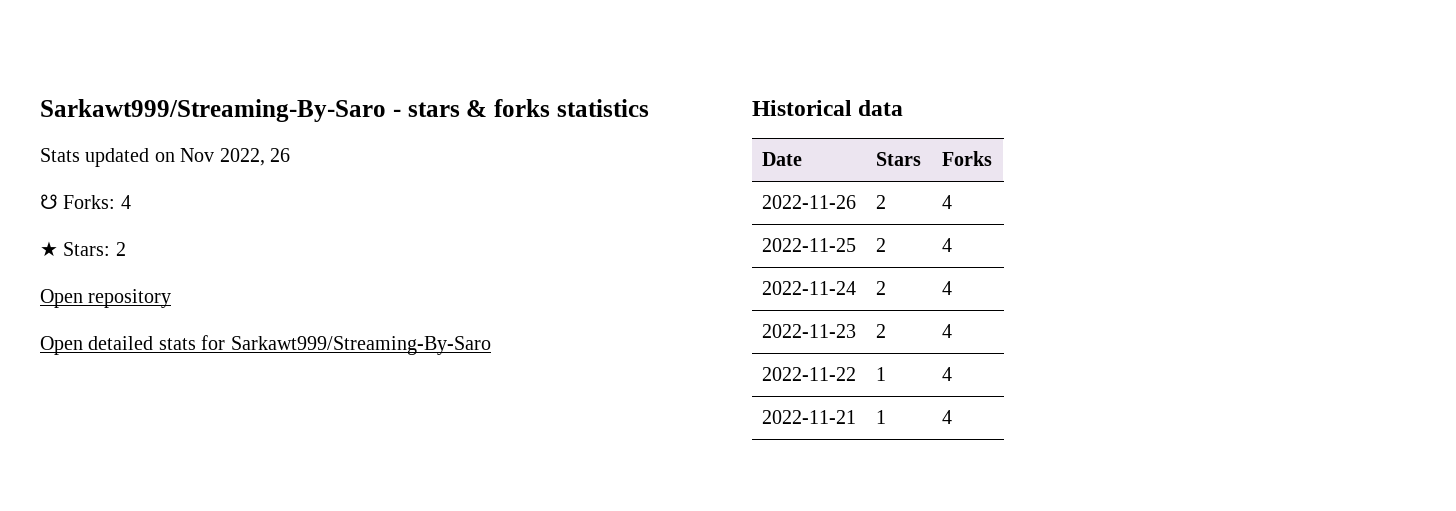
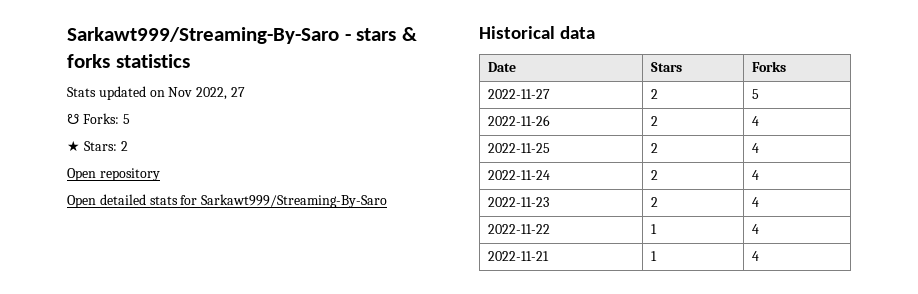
[270,148,290,162] 26 -> [230,87,245,97] 27
[120,195,131,209] 4 -> [122,114,130,124] 5
(992, 158) none -> [488,89,551,99] [651,89,659,99] [752,89,760,99] // 2022-11-27 | 2 | 5

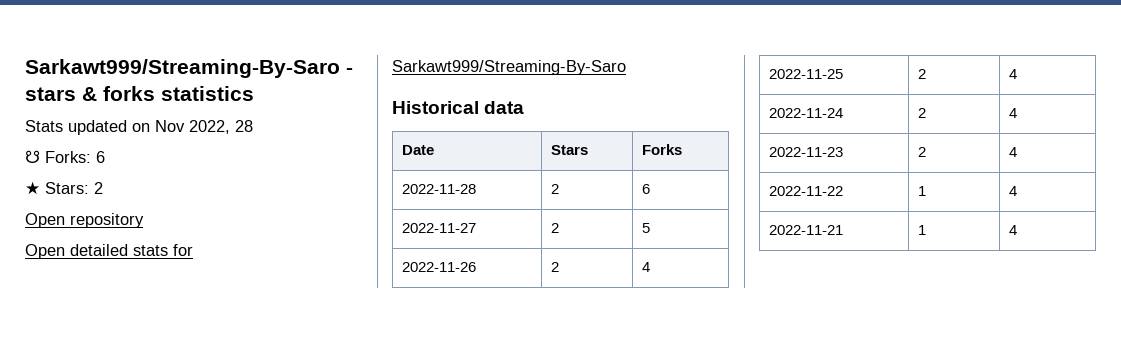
[230,87,245,97] 27 -> [235,120,253,132] 28
[122,114,130,124] 5 -> [96,151,105,163] 6
(787, 66) none -> [401,184,476,194] [550,184,559,194] [641,184,650,194] // 2022-11-28 | 2 | 6

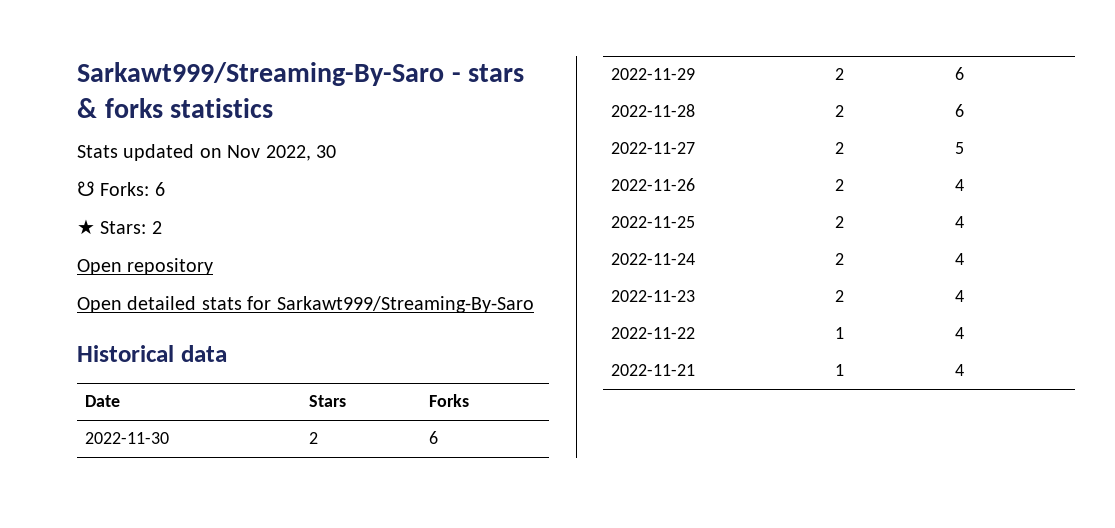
[235,120,253,132] 28 -> [316,145,336,158] 30
(682, 149) none -> [85,432,170,444] [309,432,319,444] [429,431,439,444] [611,68,696,80] [835,68,845,80] [955,67,965,80] // 2022-11-30 | 2 | 6 // 2022-11-29 | 2 | 6

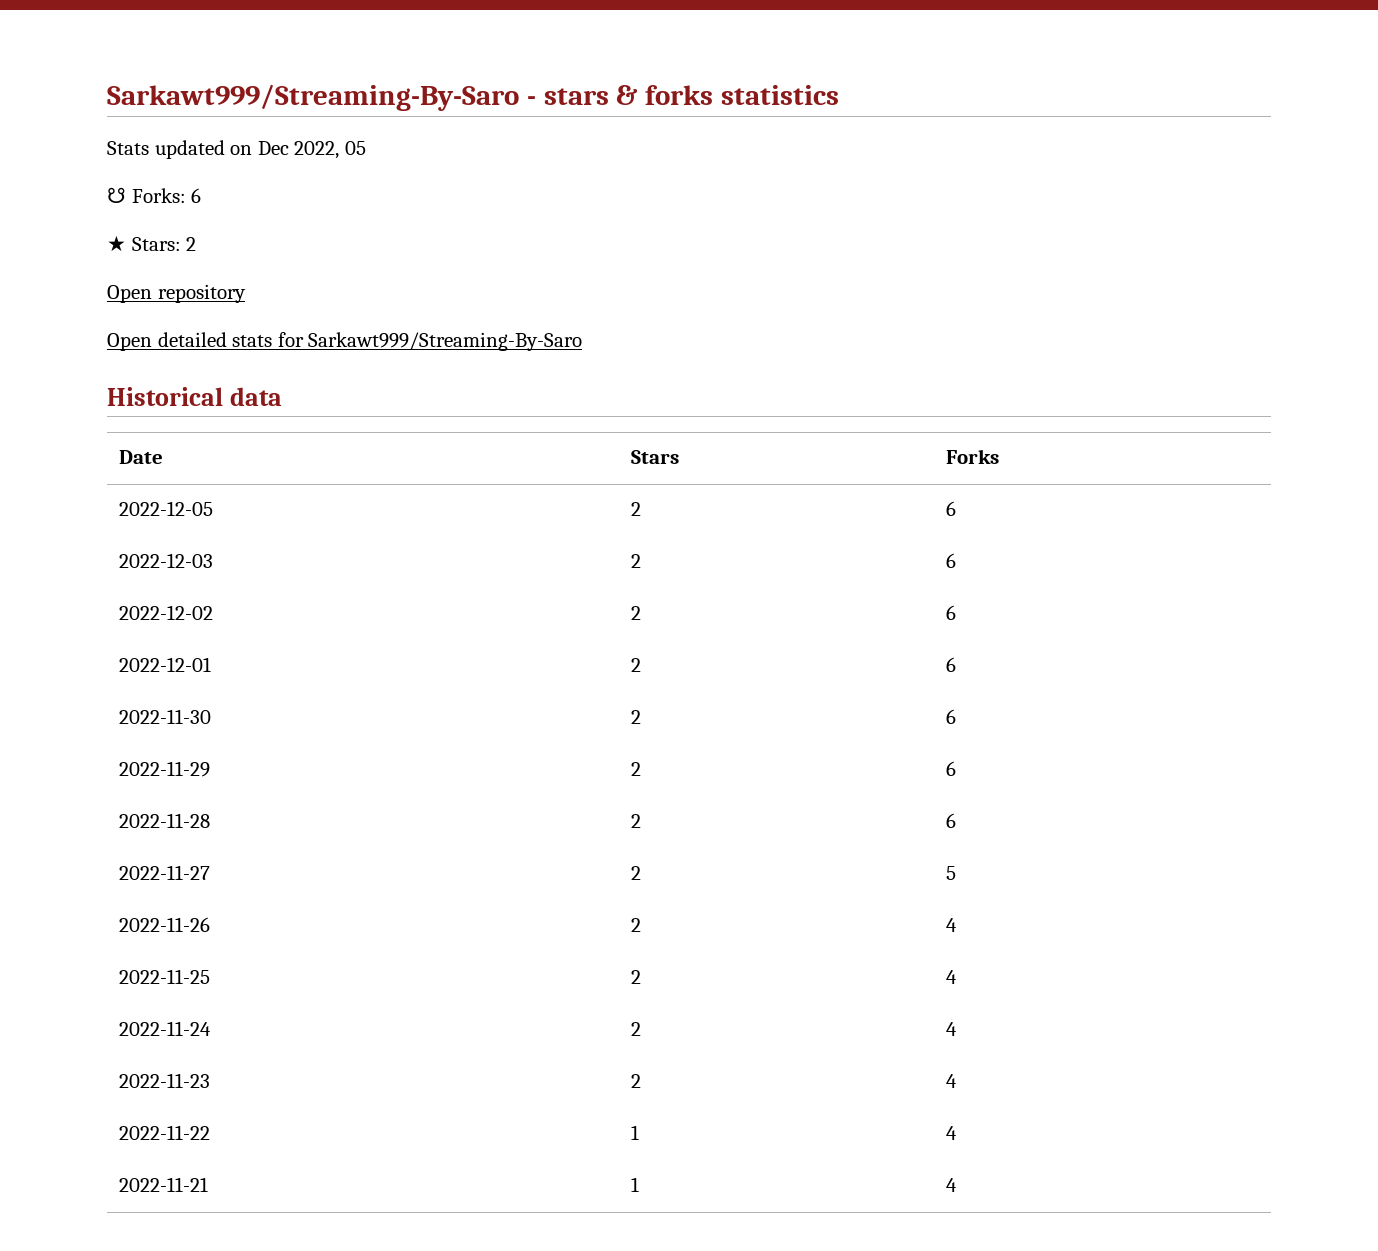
[227,145,336,161] Nov 2022, 30 -> [257,141,366,159] Dec 2022, 05
(470, 400) none -> [118,501,213,516] [630,502,641,516] [945,501,956,516] [118,553,213,568] [630,554,641,568] [945,553,956,568] [118,605,213,620] [630,606,641,620] [945,605,956,620] [118,657,211,672] [630,658,641,672] [945,657,956,672] // 2022-12-05 | 2 | 6 // 2022-12-03 | 2 | 6 // 2022-12-02 | 2 | 6 // 2022-12-01 | 2 | 6

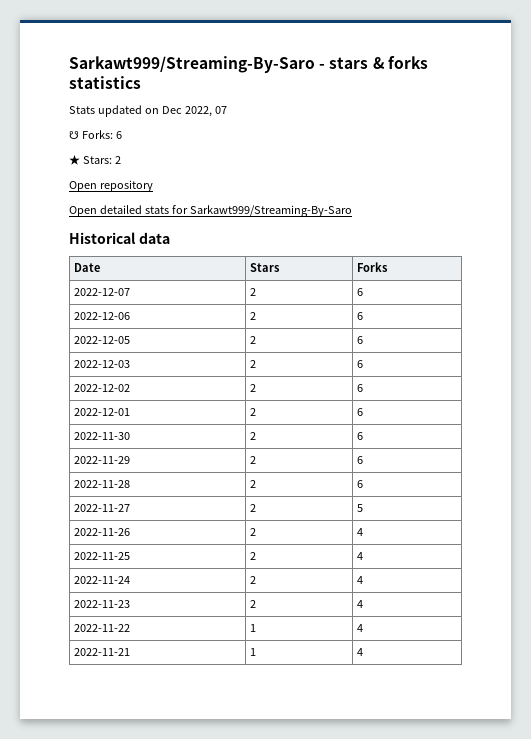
[344,141,366,155] 05 -> [214,106,227,114] 07
(999, 456) none -> [74,288,131,296] [250,288,257,296] [357,288,364,296] [74,312,131,320] [250,312,257,320] [357,312,364,320] // 2022-12-07 | 2 | 6 // 2022-12-06 | 2 | 6

